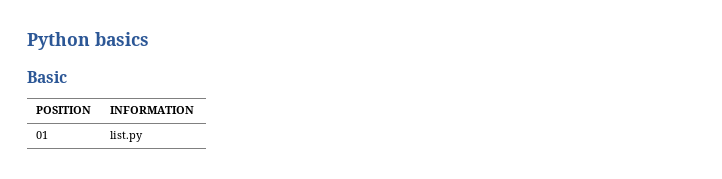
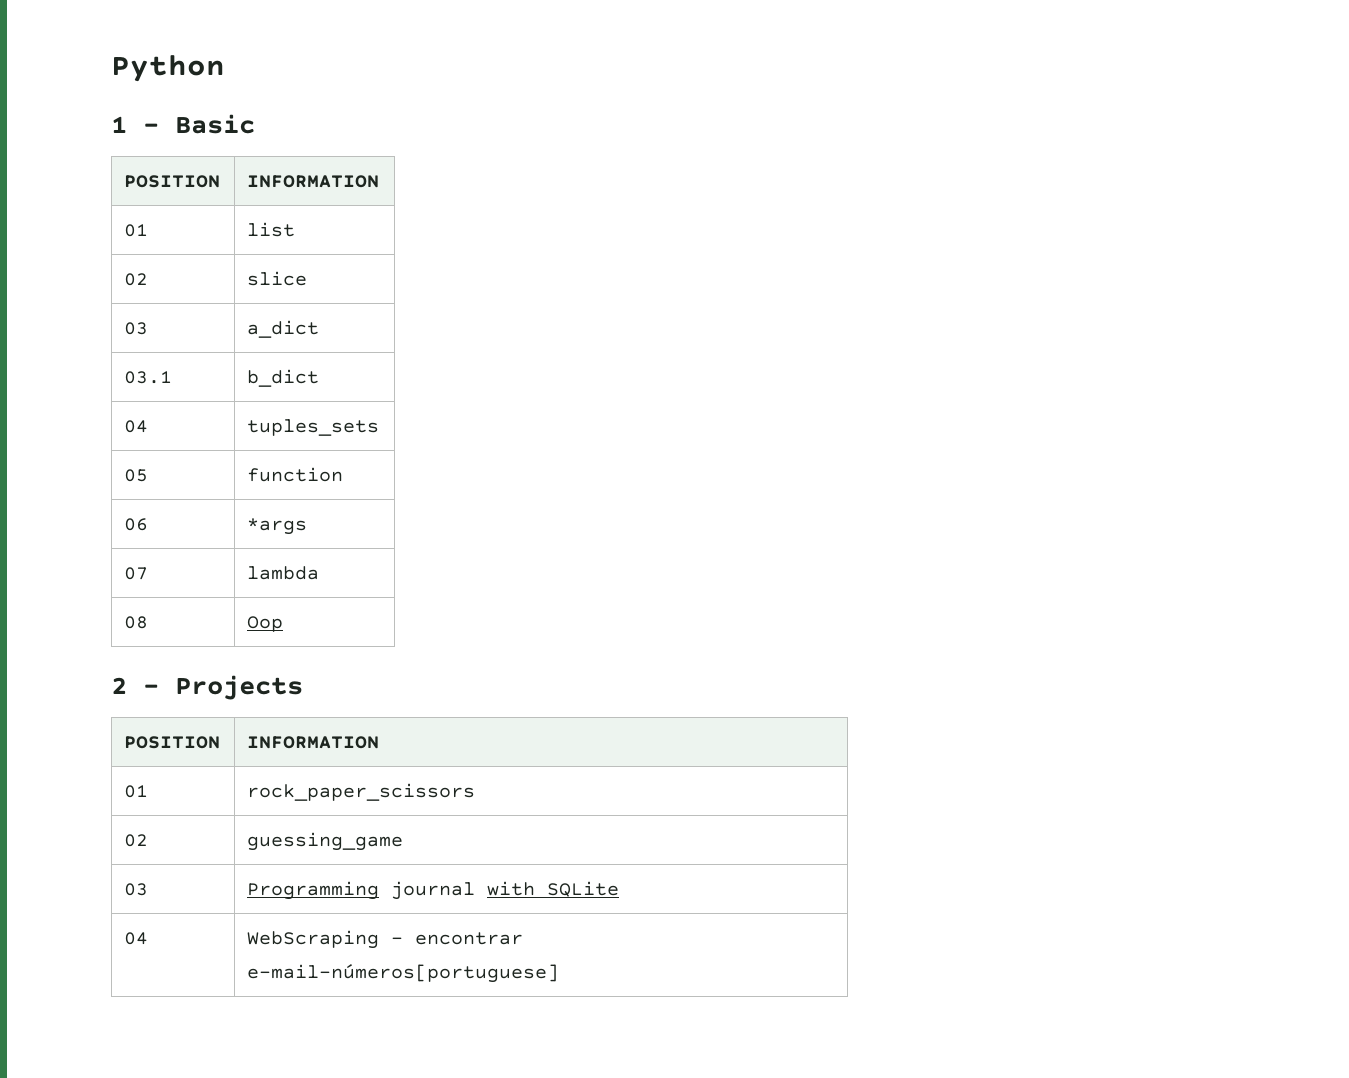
[95,32,149,46] basics // -> [111,116,159,133] // 1 -
[110,131,144,142] list.py -> [247,222,296,237] [124,273,149,286] [247,271,308,286] [124,322,149,335] [247,320,320,338] [124,371,173,384] [247,369,320,387] [124,420,149,433] [247,419,380,436] [124,469,149,482] [247,467,344,482] [124,518,149,531] [247,518,308,535] [124,567,149,580] [247,566,320,580] [124,616,149,629] [247,616,284,632] [111,675,303,700] [124,736,221,749] [247,736,380,749] [124,785,149,798] [247,783,476,801] [124,834,149,847] [247,832,404,851] [124,883,149,896] [247,881,620,900] [124,932,149,945] [247,930,524,949] [247,964,560,983] list // 02 | slice // 03 | a_dict // 03.1 | b_dict // 04 | tuples_sets // 05 | function // 06 | *args // 07 | lambda // 08 | Oop // 2 - Projects // POSITION | INFORMATION // 01 | rock_paper_scissors // 02 | guessing_game // 03 | Programming journal with SQLite // 04 | WebScraping - encontrar e-mail-números[portuguese]

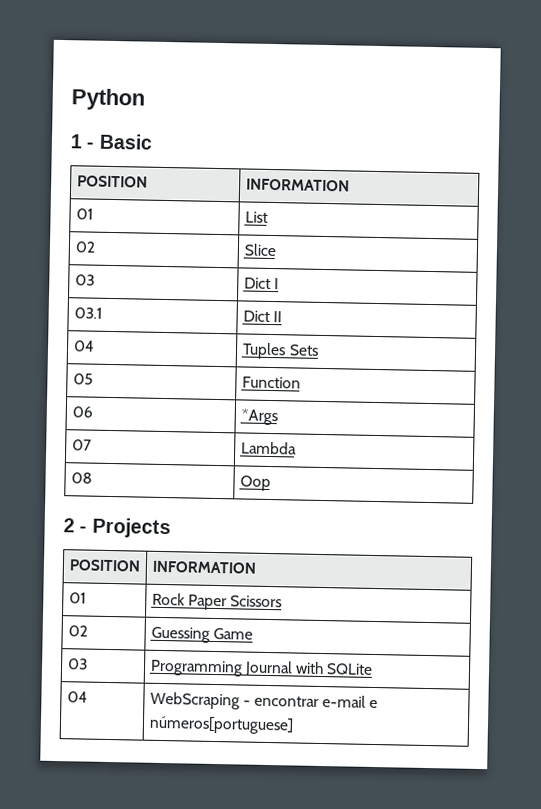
[247,222,296,237] [124,273,149,286] [247,271,308,286] [124,322,149,335] [247,320,320,338] list // 02 | slice // 03 | a_dict -> [244,211,268,223] [74,241,96,253] [243,243,277,257] [74,274,95,286] [243,277,279,290] List // 02 | Slice // 03 | Dict I
[247,369,320,387] [124,420,149,433] [247,419,380,436] b_dict // 04 | tuples_sets -> [242,310,282,323] [72,340,95,352] [241,342,319,360] Dict II // 04 | Tuples Sets
[247,467,344,482] function -> [241,376,301,389] Function
[247,518,308,535] *args -> [240,408,278,426] *Args
[247,566,320,580] lambda -> [240,441,297,455] Lambda
[247,783,476,801] [124,834,149,847] [247,832,404,851] rock_paper_scissors // 02 | guessing_game -> [151,592,282,611] [67,625,88,637] [150,626,253,643] Rock Paper Scissors // 02 | Guessing Game
[391,881,476,900] journal -> [243,660,293,677] Journal
[247,964,560,983] e-mail-números[portuguese] -> [322,695,379,709] [148,715,294,735] e-mail e números[portuguese]

